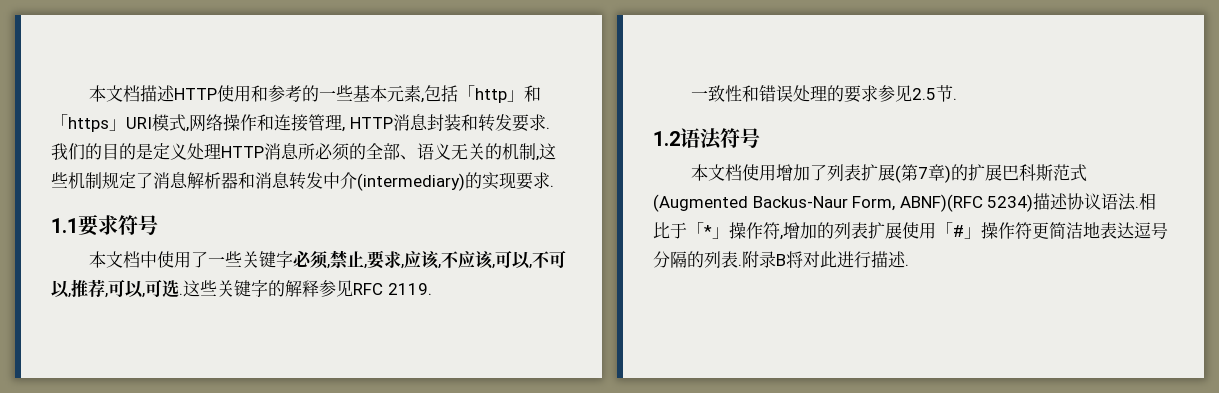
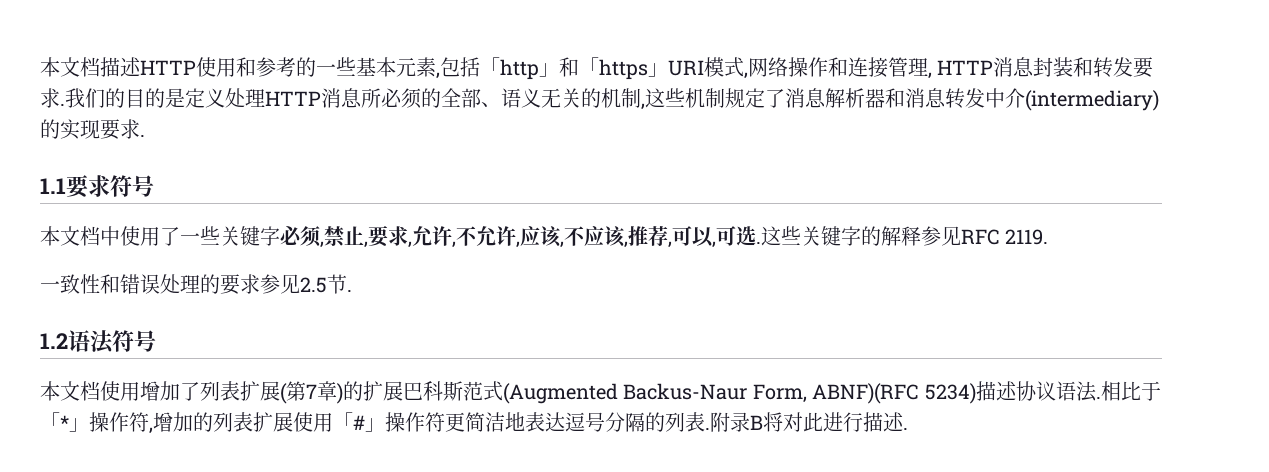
(404, 266) none -> [412,226,520,248] 允许,不允许,
[494,250,566,269] [51,280,71,298] 可以,不可以, -> (628, 244) none

